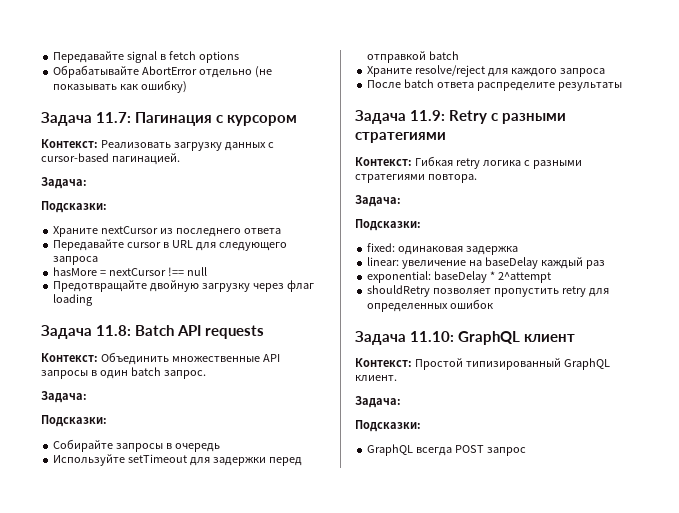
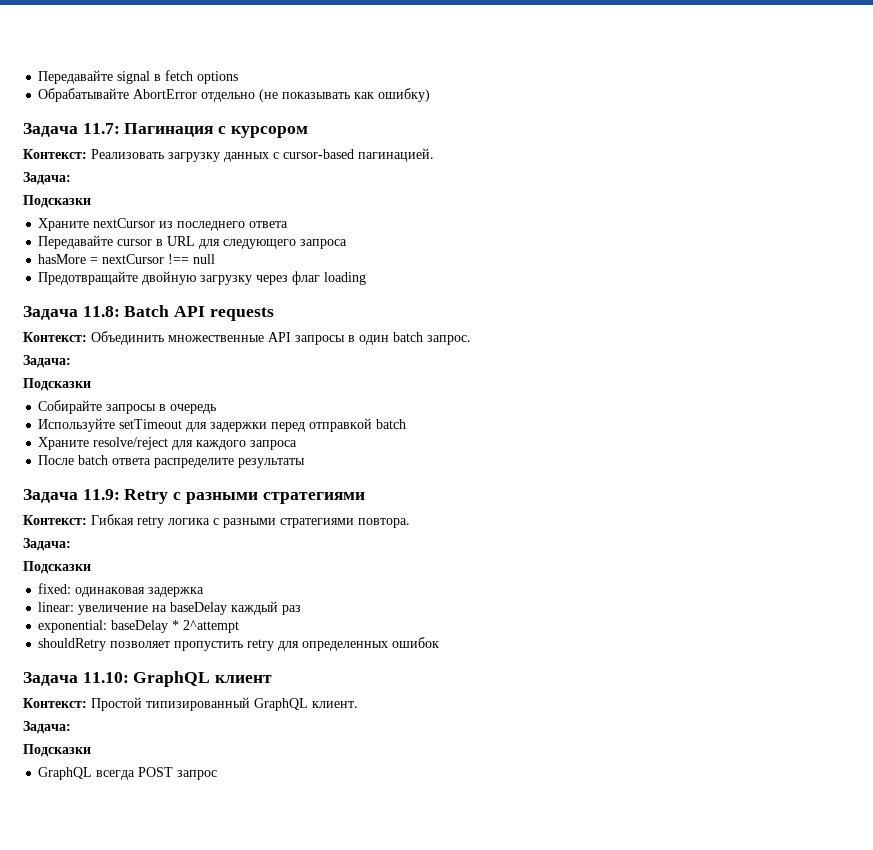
[41,201,107,213] Подсказки: -> [23,195,91,208] Подсказки
[41,415,107,427] Подсказки: -> [23,378,91,391] Подсказки
[355,219,421,231] Подсказки: -> [23,561,91,574] Подсказки
[355,420,421,432] Подсказки: -> [23,744,91,757] Подсказки

